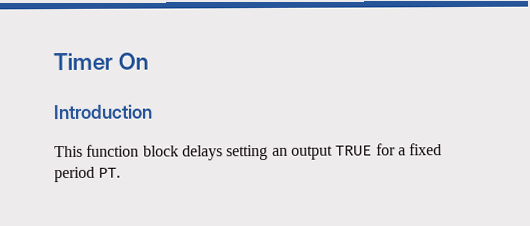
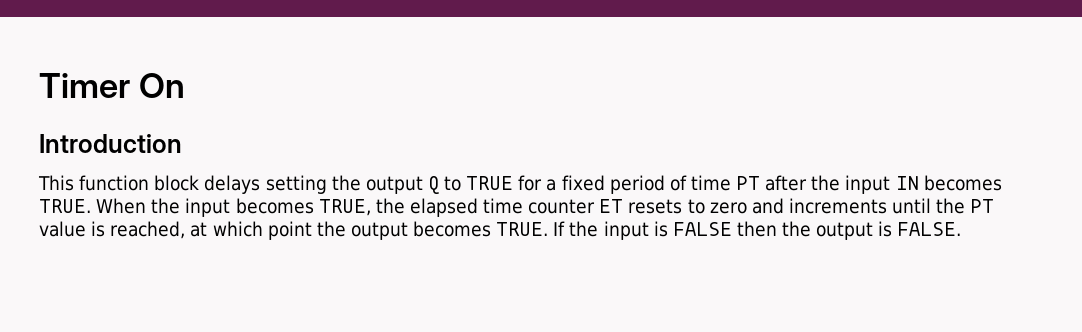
[271,145,333,160] an output -> [331,175,462,194] the output Q to
[98,167,122,178] PT. -> [669,175,1002,194] [39,198,995,217] [39,221,962,240] of time PT after the input IN becomes TRUE. When the input becomes TRUE, the elapsed time counter ET resets to zero and increments until the PT value is reached, at which point the output becomes TRUE. If the input is FALSE then the output is FALSE.

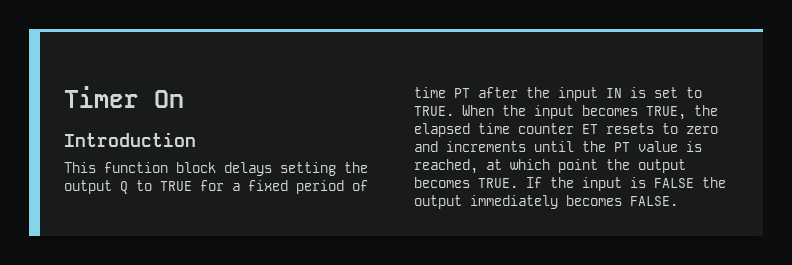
[923,175,1002,191] becomes -> [630,87,702,98] is set to
[736,221,893,240] then the output is -> [702,177,726,188] [414,195,622,209] the output immediately becomes

